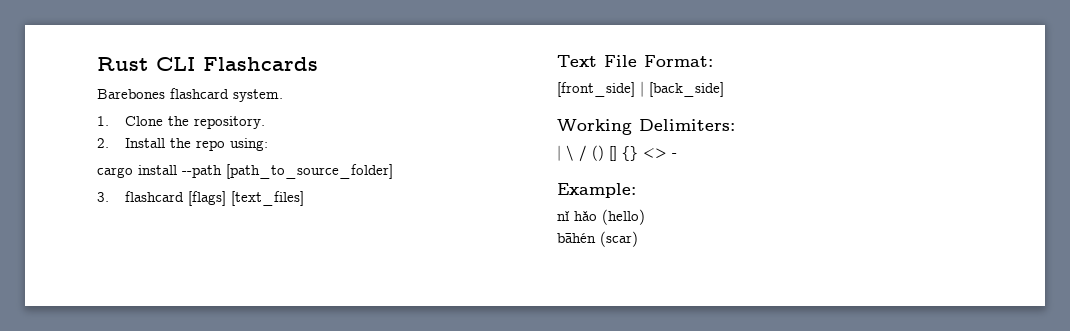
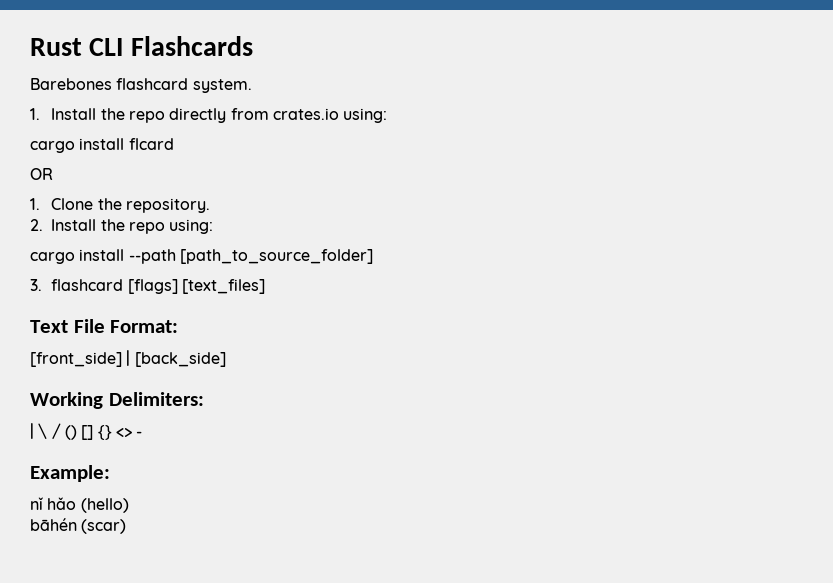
(283, 95) none -> [30,108,388,123] [30,138,174,153] [30,168,53,180] // 1. Install the repo directly from crates.io using: // cargo install flcard // OR

